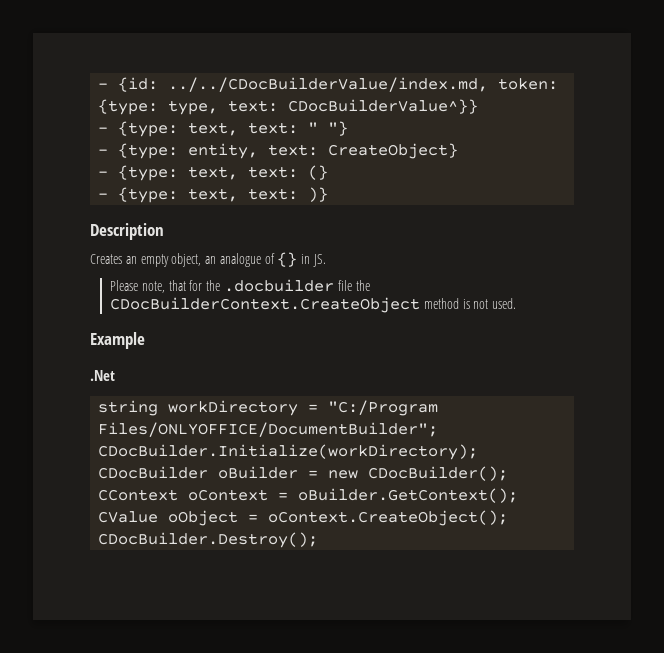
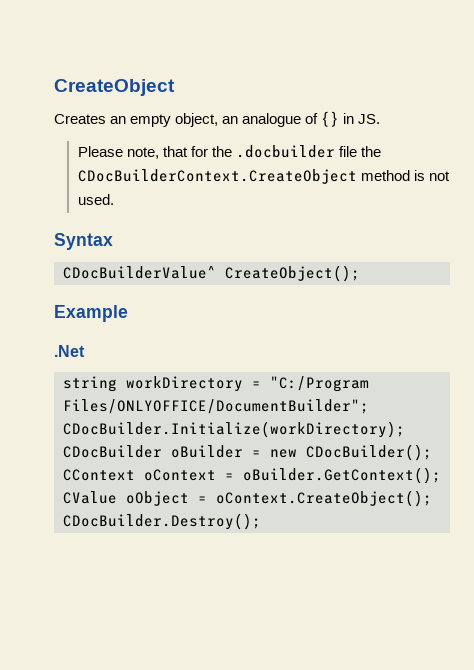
[98,77,559,92] [98,99,479,115] [98,121,349,137] [98,143,459,159] [98,165,329,181] [98,187,329,203] [90,223,164,240] - {id: ../../CDocBuilderValue/index.md, token: {type: type, text: CDocBuilderValue^}} // - {type: text, text: " "} // - {type: entity, text: CreateObject} // - {type: text, text: (} // - {type: text, text: )} // Description -> [54,79,175,96] CreateObject
(517, 303) none -> [54,233,113,250] [63,265,360,282] // Syntax // CDocBuilderValue^ CreateObject();

